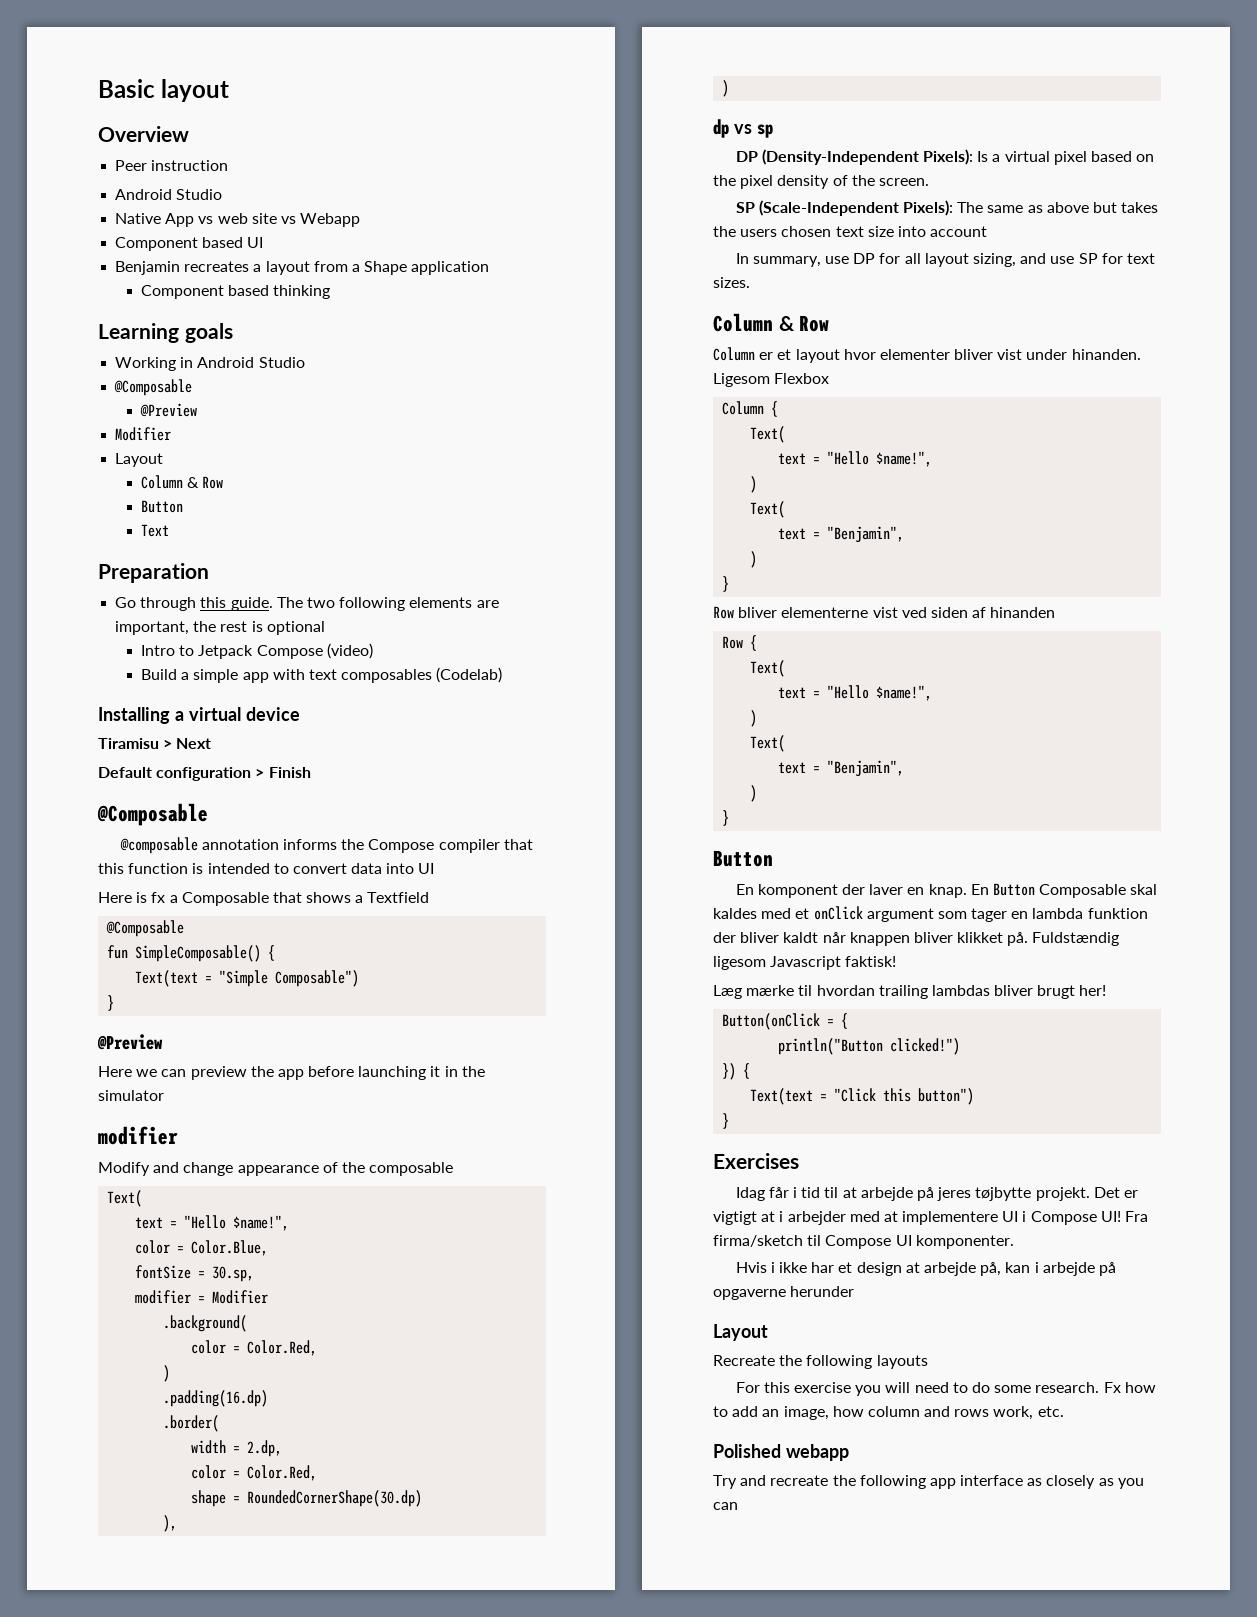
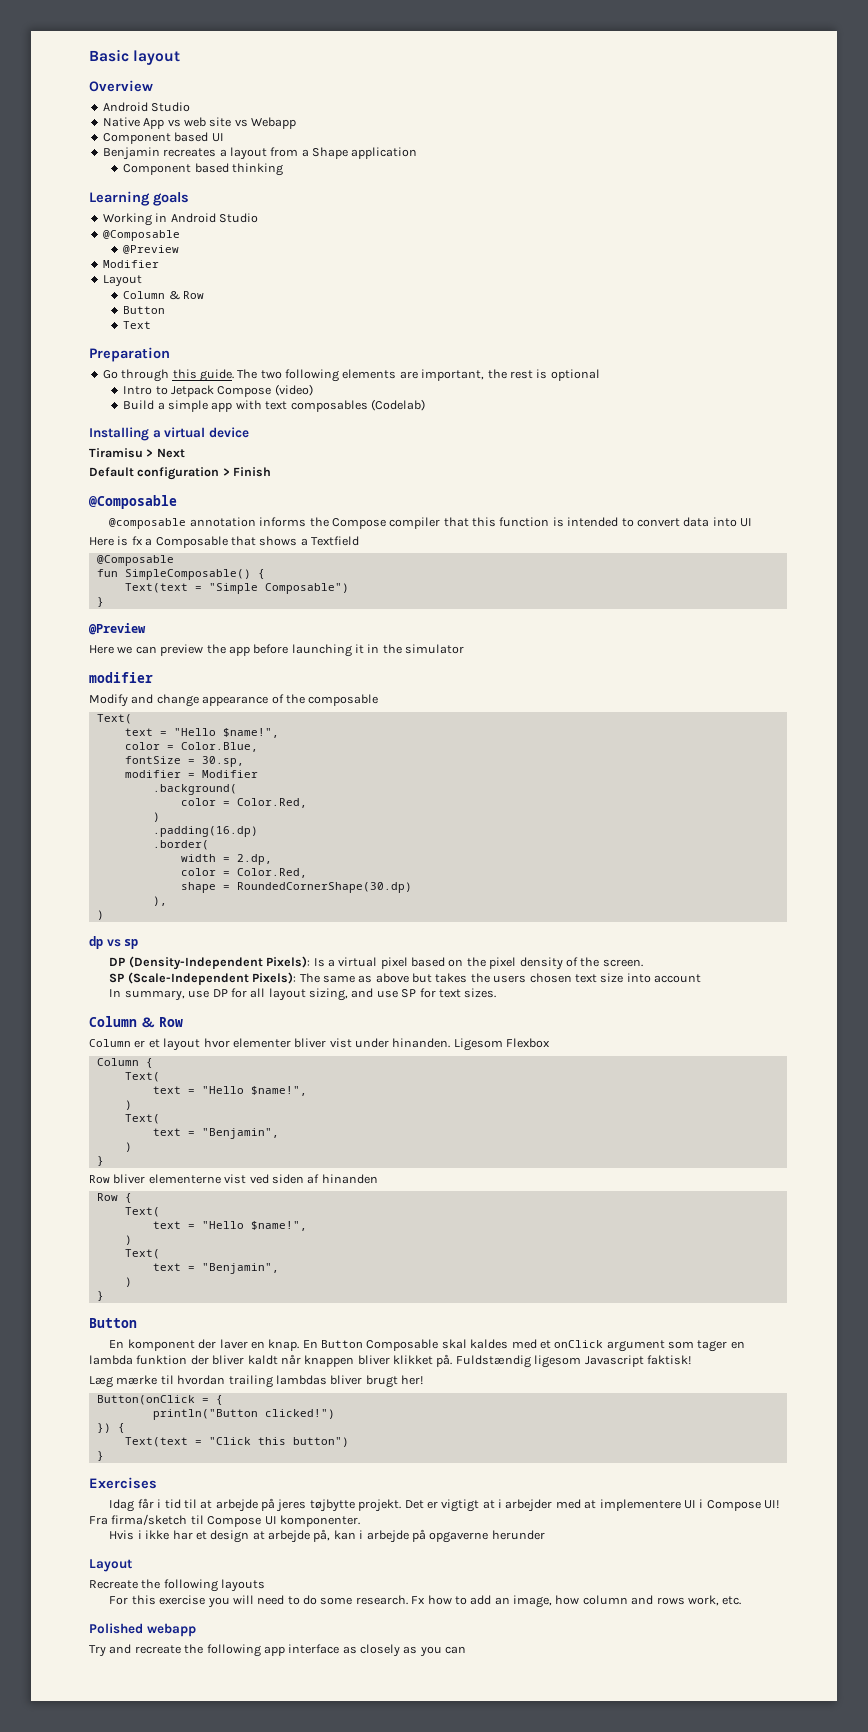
[115,160,229,171] // Peer instruction -> (153, 86) none

